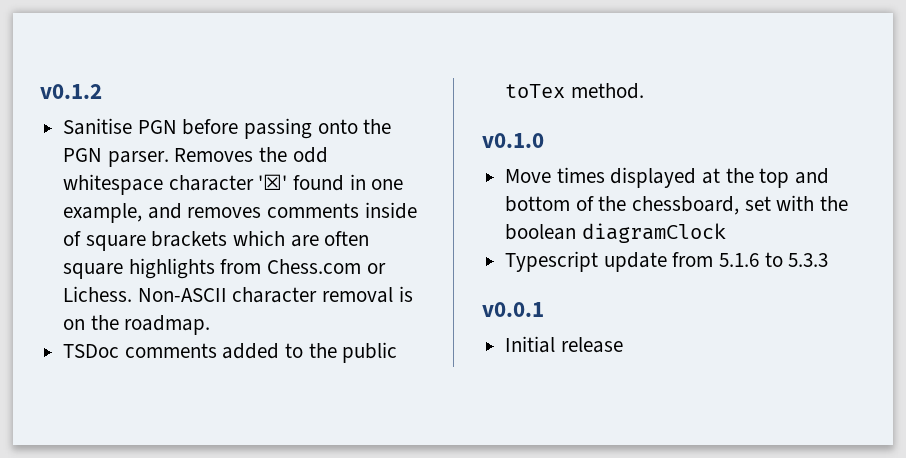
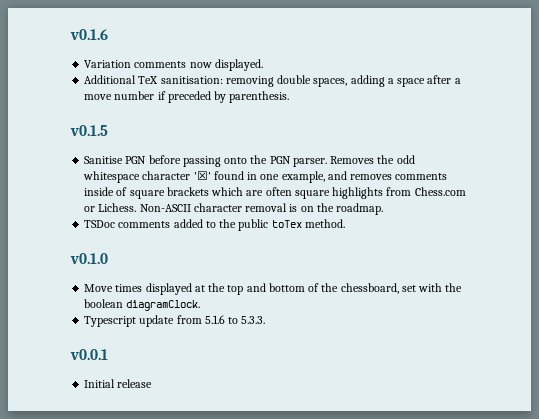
[40,84,102,99] v0.1.2 -> [70,29,108,40] [84,59,263,71] [84,75,461,87] [84,91,290,103] [70,125,108,136] v0.1.6 // Variation comments now displayed. // Additional TeX sanitisation: removing double spaces, adding a space after a move number if preceded by parenthesis. // v0.1.5
[581,223,726,243] diagramClock -> [126,300,201,311] diagramClock.
[788,253,829,267] 5.3.3 -> [241,316,266,324] 5.3.3.

